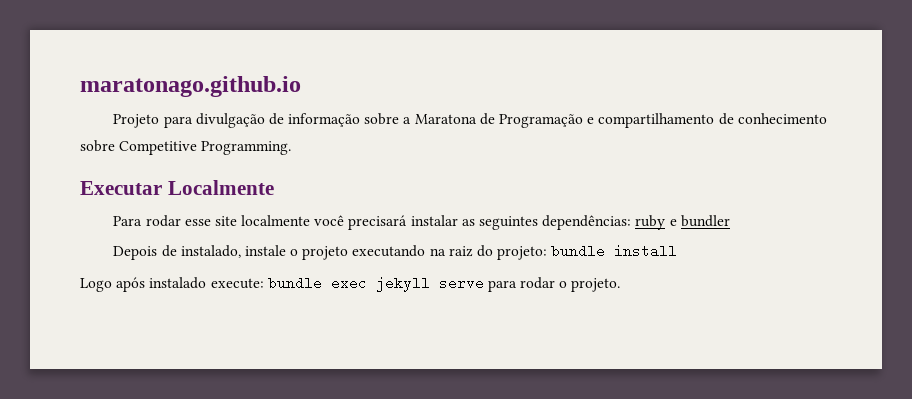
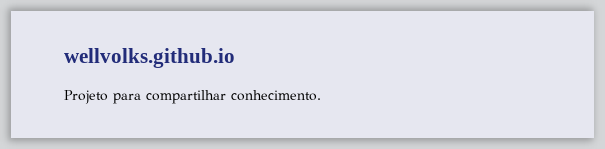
[80,76,301,97] maratonago.github.io -> [64,48,235,68] wellvolks.github.io
[195,113,827,128] [80,140,292,155] [80,180,274,195] [113,215,730,230] [113,244,678,260] [80,276,621,292] divulgação de informação sobre a Maratona de Programação e compartilhamento de conhecimento sobre Competitive Programming. // Executar Localmente // Para rodar esse site localmente você precisará instalar as seguintes dependências: ruby e bundler // Depois de instalado, instale o projeto executando na raiz do projeto: bundle install // Logo após instalado execute: bundle exec jekyll serve para rodar o projeto. -> [146,90,321,104] compartilhar conhecimento.

